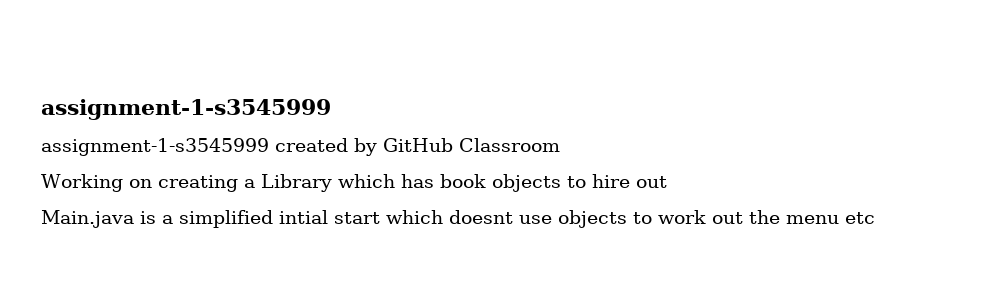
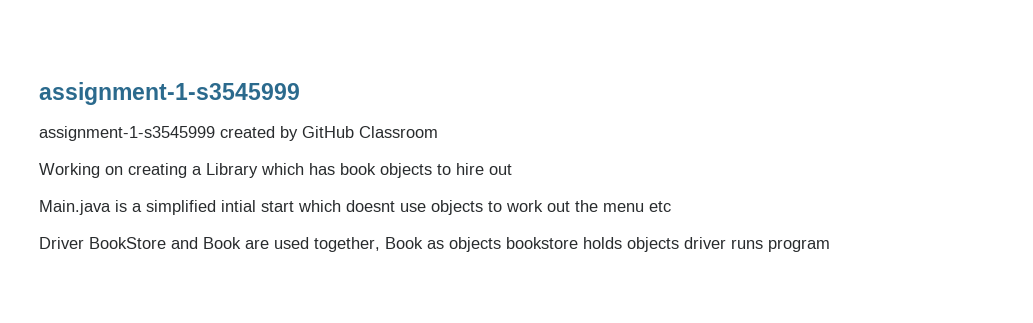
(875, 218) none -> [39,237,830,252] // Driver BookStore and Book are used together, Book as objects bookstore holds objects driver runs program

